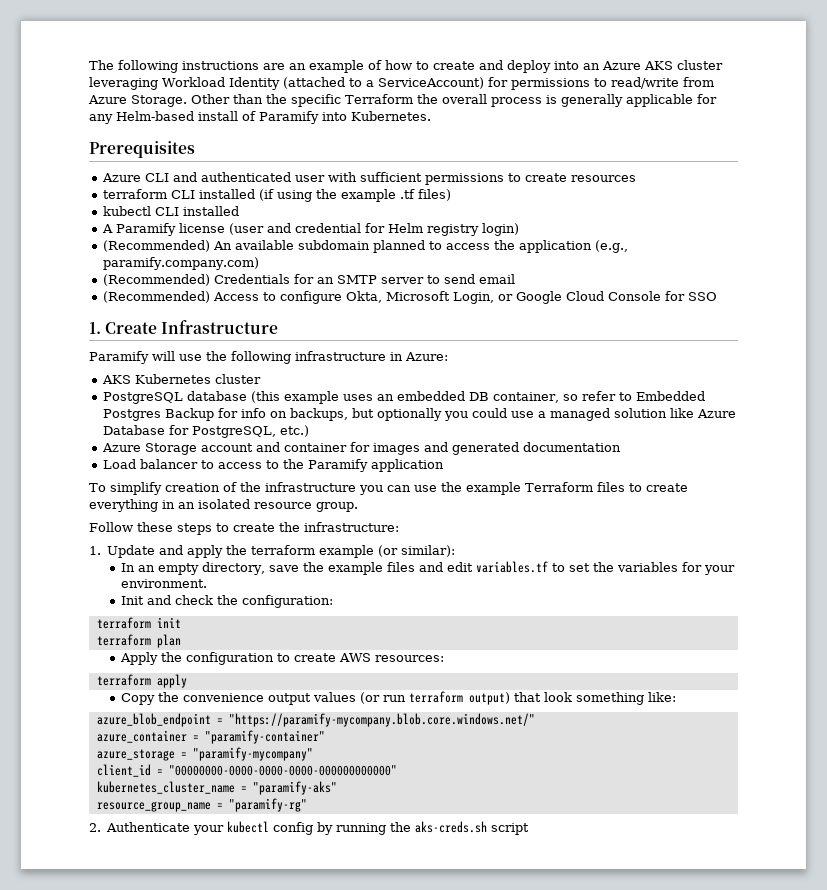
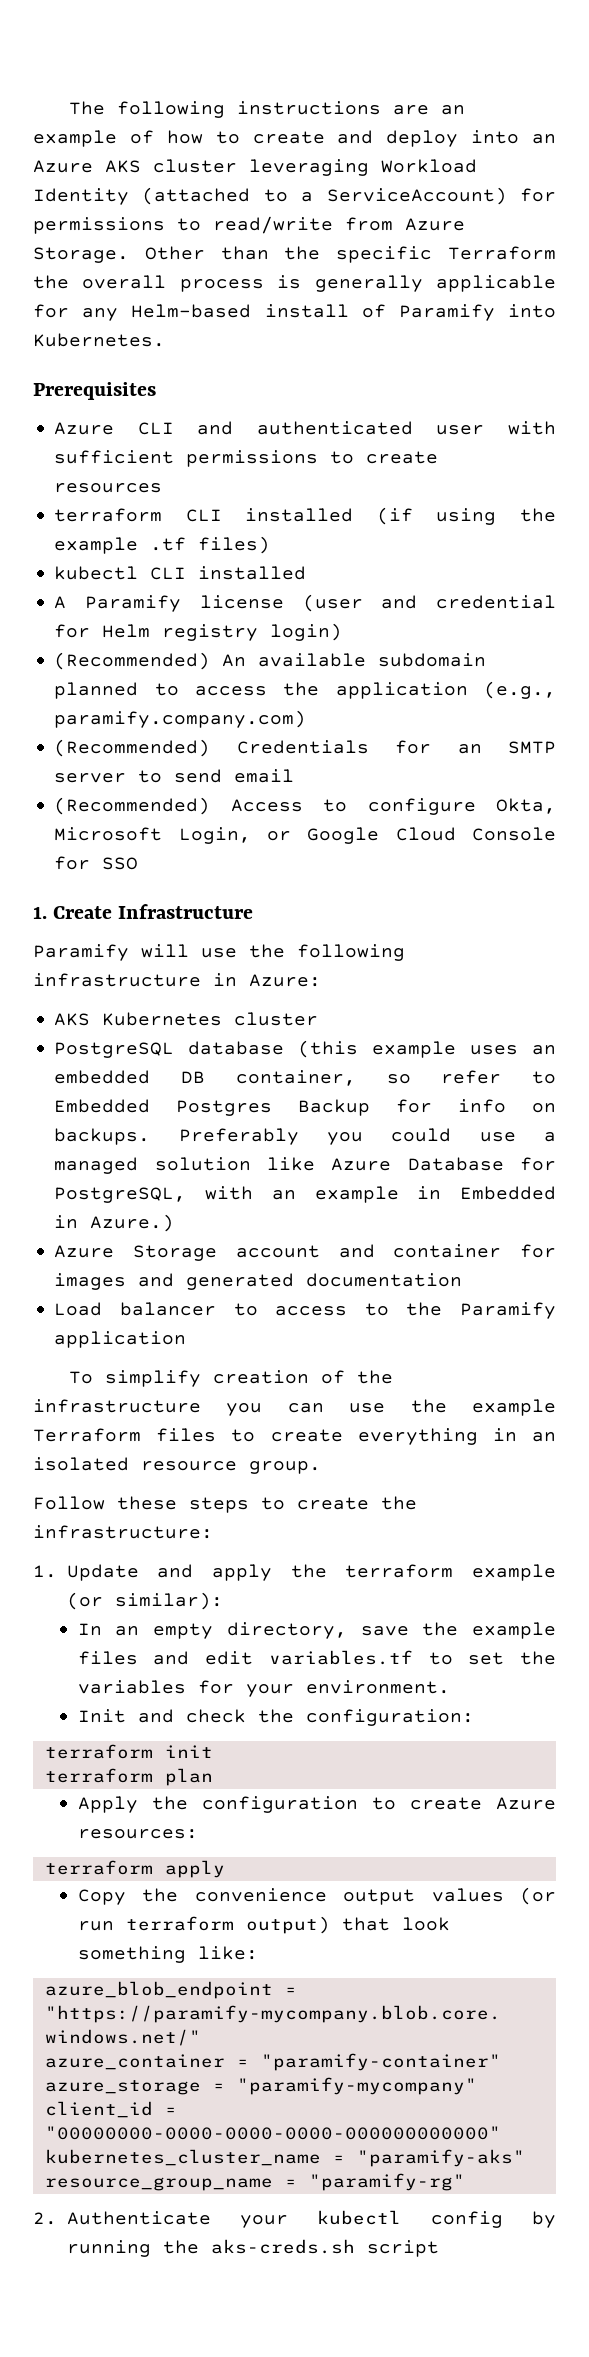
[289,408,442,421] backups, but optionally -> [54,1128,299,1145] backups. Preferably
[279,425,309,437] etc.) -> [205,1186,556,1203] [54,1214,175,1232] with an example in Embedded in Azure.)
[338,653,371,662] AWS -> [495,1797,556,1810] Azure

